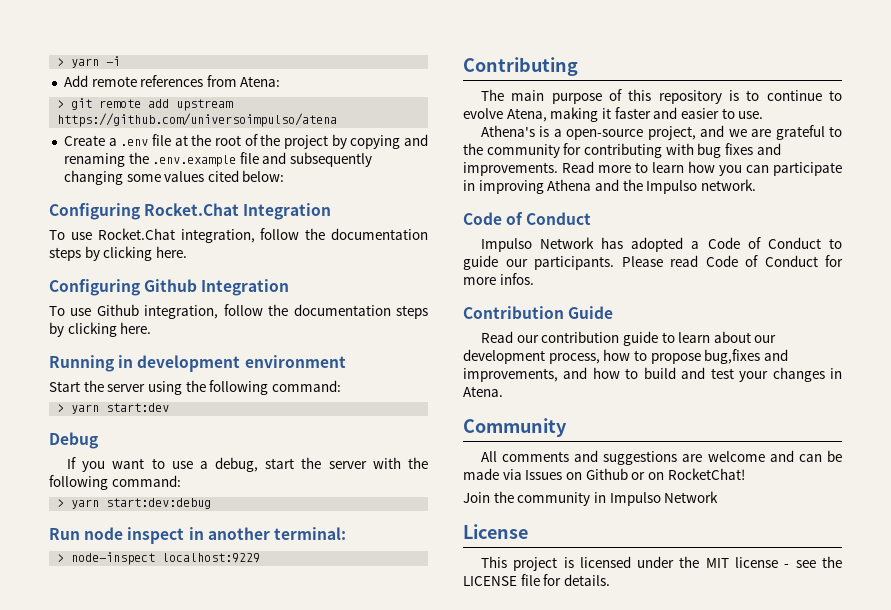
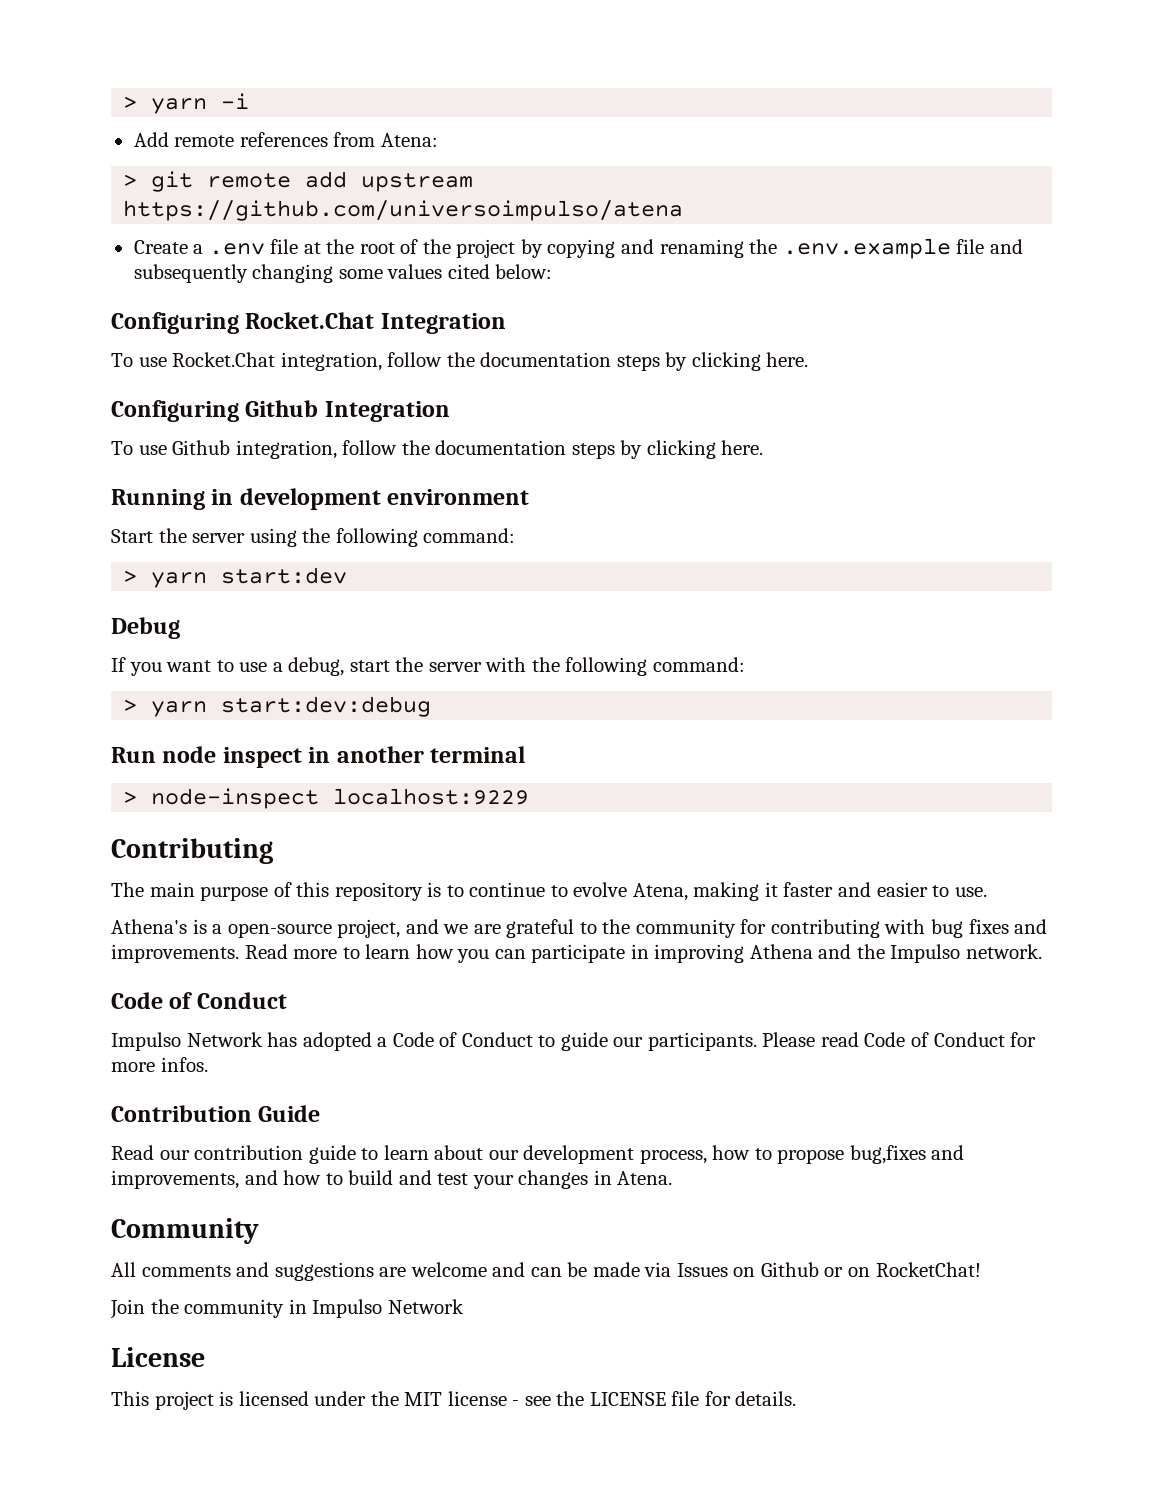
[273,527,346,540] terminal: -> [430,746,526,763] terminal

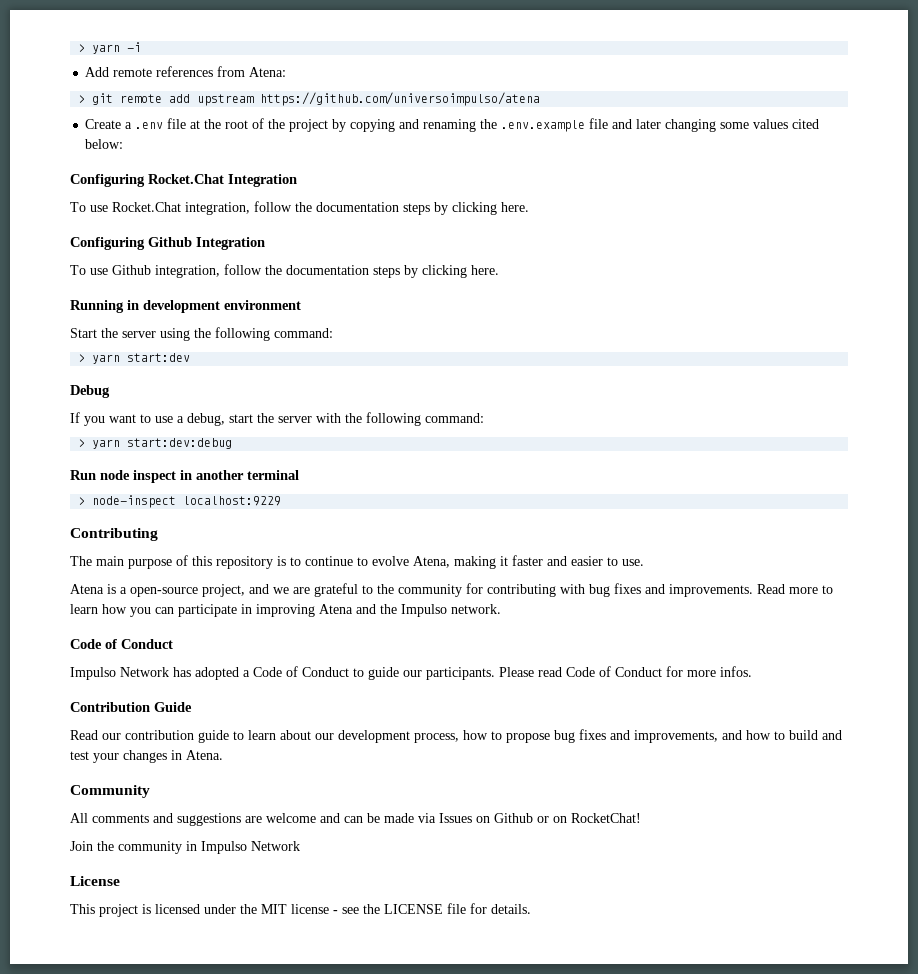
[133,264,248,283] subsequently -> [636,119,662,129] later
[111,919,187,934] Athena's -> [70,584,104,594] Atena
[749,944,813,959] Athena -> [319,604,353,614] Atena
[849,1145,926,1164] bug,fixes -> [554,729,606,743] bug fixes

